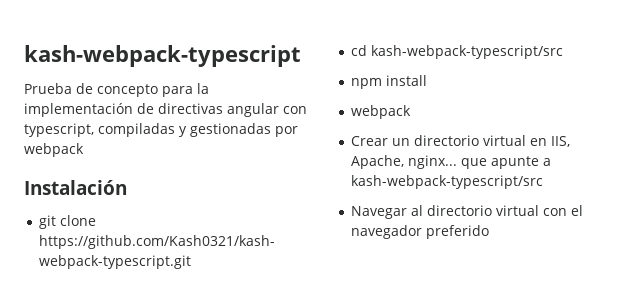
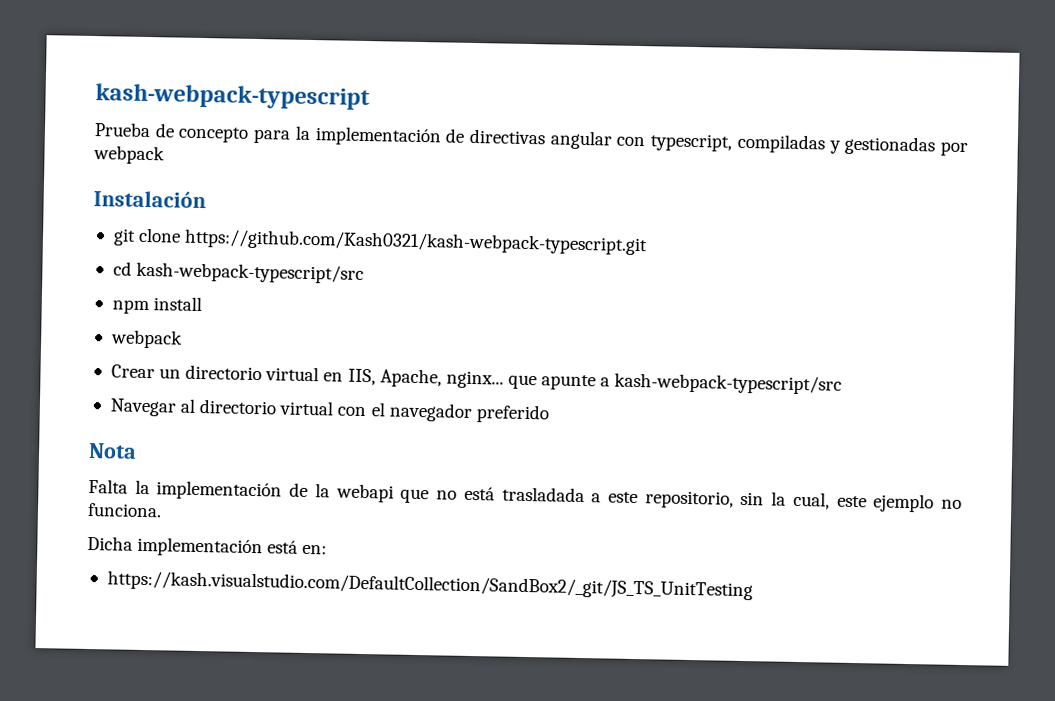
(490, 232) none -> [88,442,137,459] [88,478,962,513] [87,502,162,518] [87,535,328,558] [106,570,753,601] // Nota // Falta la implementación de la webapi que no está trasladada a este repositorio, sin la cual, este ejemplo no funciona. // Dicha implementación está en: // https://kash.visualstudio.com/DefaultCollection/SandBox2/_git/JS_TS_UnitTesting

